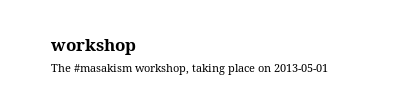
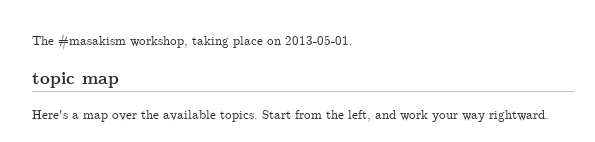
[50,39,136,55] workshop // -> (32, 40) none
[274,64,328,72] 2013-05-01 -> [285,35,353,45] [32,72,119,88] [32,110,549,122] 2013-05-01. // topic map // Here's a map over the available topics. Start from the left, and work your way rightward.

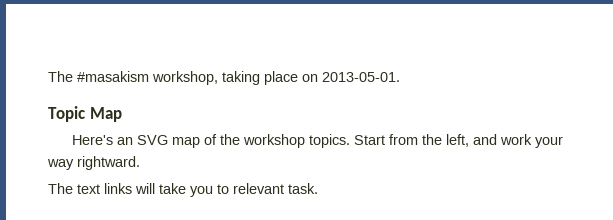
[32,72,119,88] topic map -> [48,106,122,122] Topic Map
[72,110,216,122] a map over the available -> [117,134,306,148] an SVG map of the workshop
(549, 116) none -> [48,183,318,197] // The text links will take you to relevant task.

